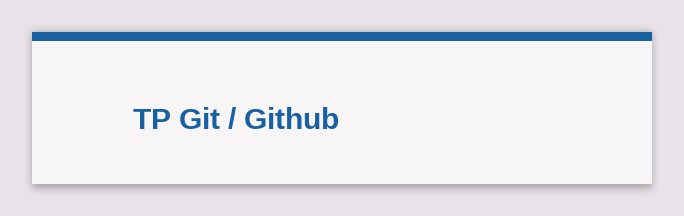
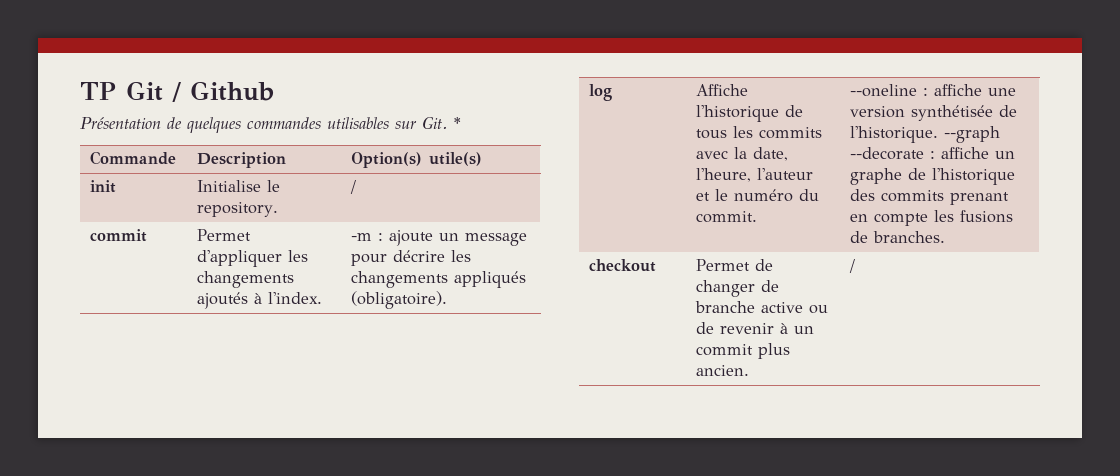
(340, 118) none -> [80,116,461,133] [90,151,177,165] [197,152,287,168] [351,152,483,168] [90,180,117,193] [197,180,281,192] [197,202,279,217] [350,180,357,194] [90,229,148,242] [197,229,252,241] [197,250,309,267] [197,271,295,288] [197,292,323,309] [351,230,528,246] [351,250,472,266] [351,271,527,288] [351,291,448,309] [589,84,613,101] [696,84,749,96] [696,105,804,122] [696,126,823,139] [696,147,789,161] [696,168,814,182] [696,189,820,202] [696,211,758,223] [850,84,1017,97] [850,105,1018,121] [850,126,1001,143] [850,147,1016,160] [850,168,1016,185] [850,189,1010,205] [850,210,1014,226] [850,231,946,243] [589,259,657,272] [696,259,774,271] [696,280,780,297] [695,301,829,314] [696,322,815,334] [696,343,791,359] [696,365,750,376] [849,259,856,273] // Présentation de quelques commandes utilisables sur Git. * // Commande | Description | Option(s) utile(s) // init | Initialise le repository. | / // commit | Permet d'appliquer les changements ajoutés à l'index. | -m : ajoute un message pour décrire les changements appliqués (obligatoire). // log | Affiche l'historique de tous les commits avec la date, l'heure, l'auteur et le numéro du commit. | --oneline : affiche une version synthétisée de l'historique. --graph --decorate : affiche un graphe de l'historique des commits prenant en compte les fusions de branches. // checkout | Permet de changer de branche active ou de revenir à un commit plus ancien. | /

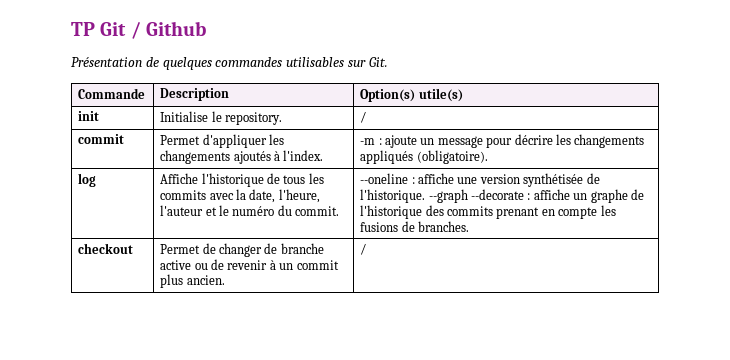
[454,117,461,129] * -> (388, 62) none

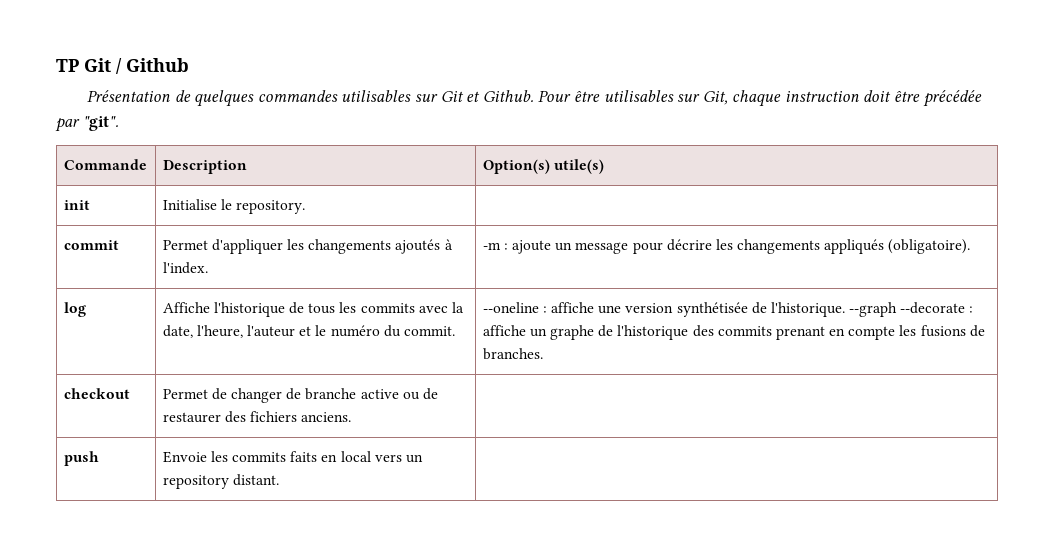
[368,57,388,67] Git. -> [440,90,982,107] [55,116,119,132] Git et Github. Pour être utilisables sur Git, chaque instruction doit être précédée par "git".
[360,111,367,123] / -> (305, 207) none
[227,260,339,270] [160,274,225,288] [360,243,367,255] revenir à un commit plus ancien. | / -> [162,411,352,423] [63,451,99,466] [162,451,423,463] [162,474,279,489] restaurer des fichiers anciens. | // push | Envoie les commits faits en local vers un repository distant. |

